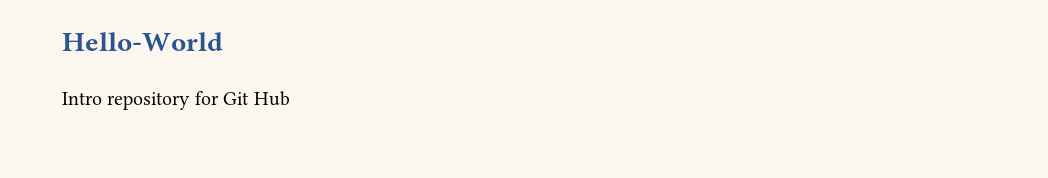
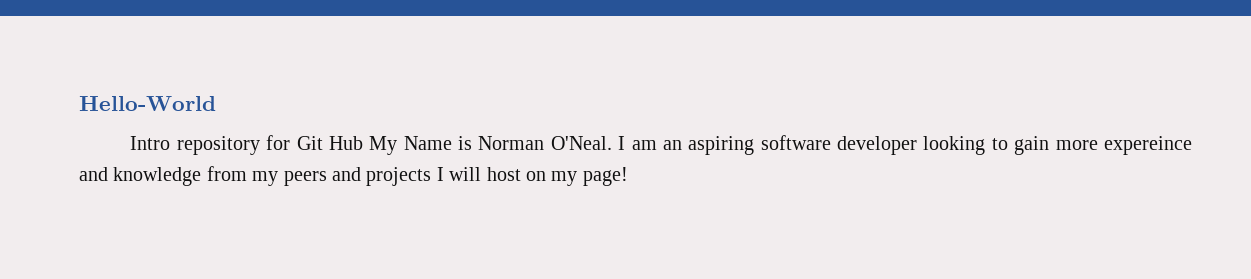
(290, 98) none -> [369,135,1192,155] [79,166,628,186] My Name is Norman O'Neal. I am an aspiring software developer looking to gain more expereince and knowledge from my peers and projects I will host on my page!

